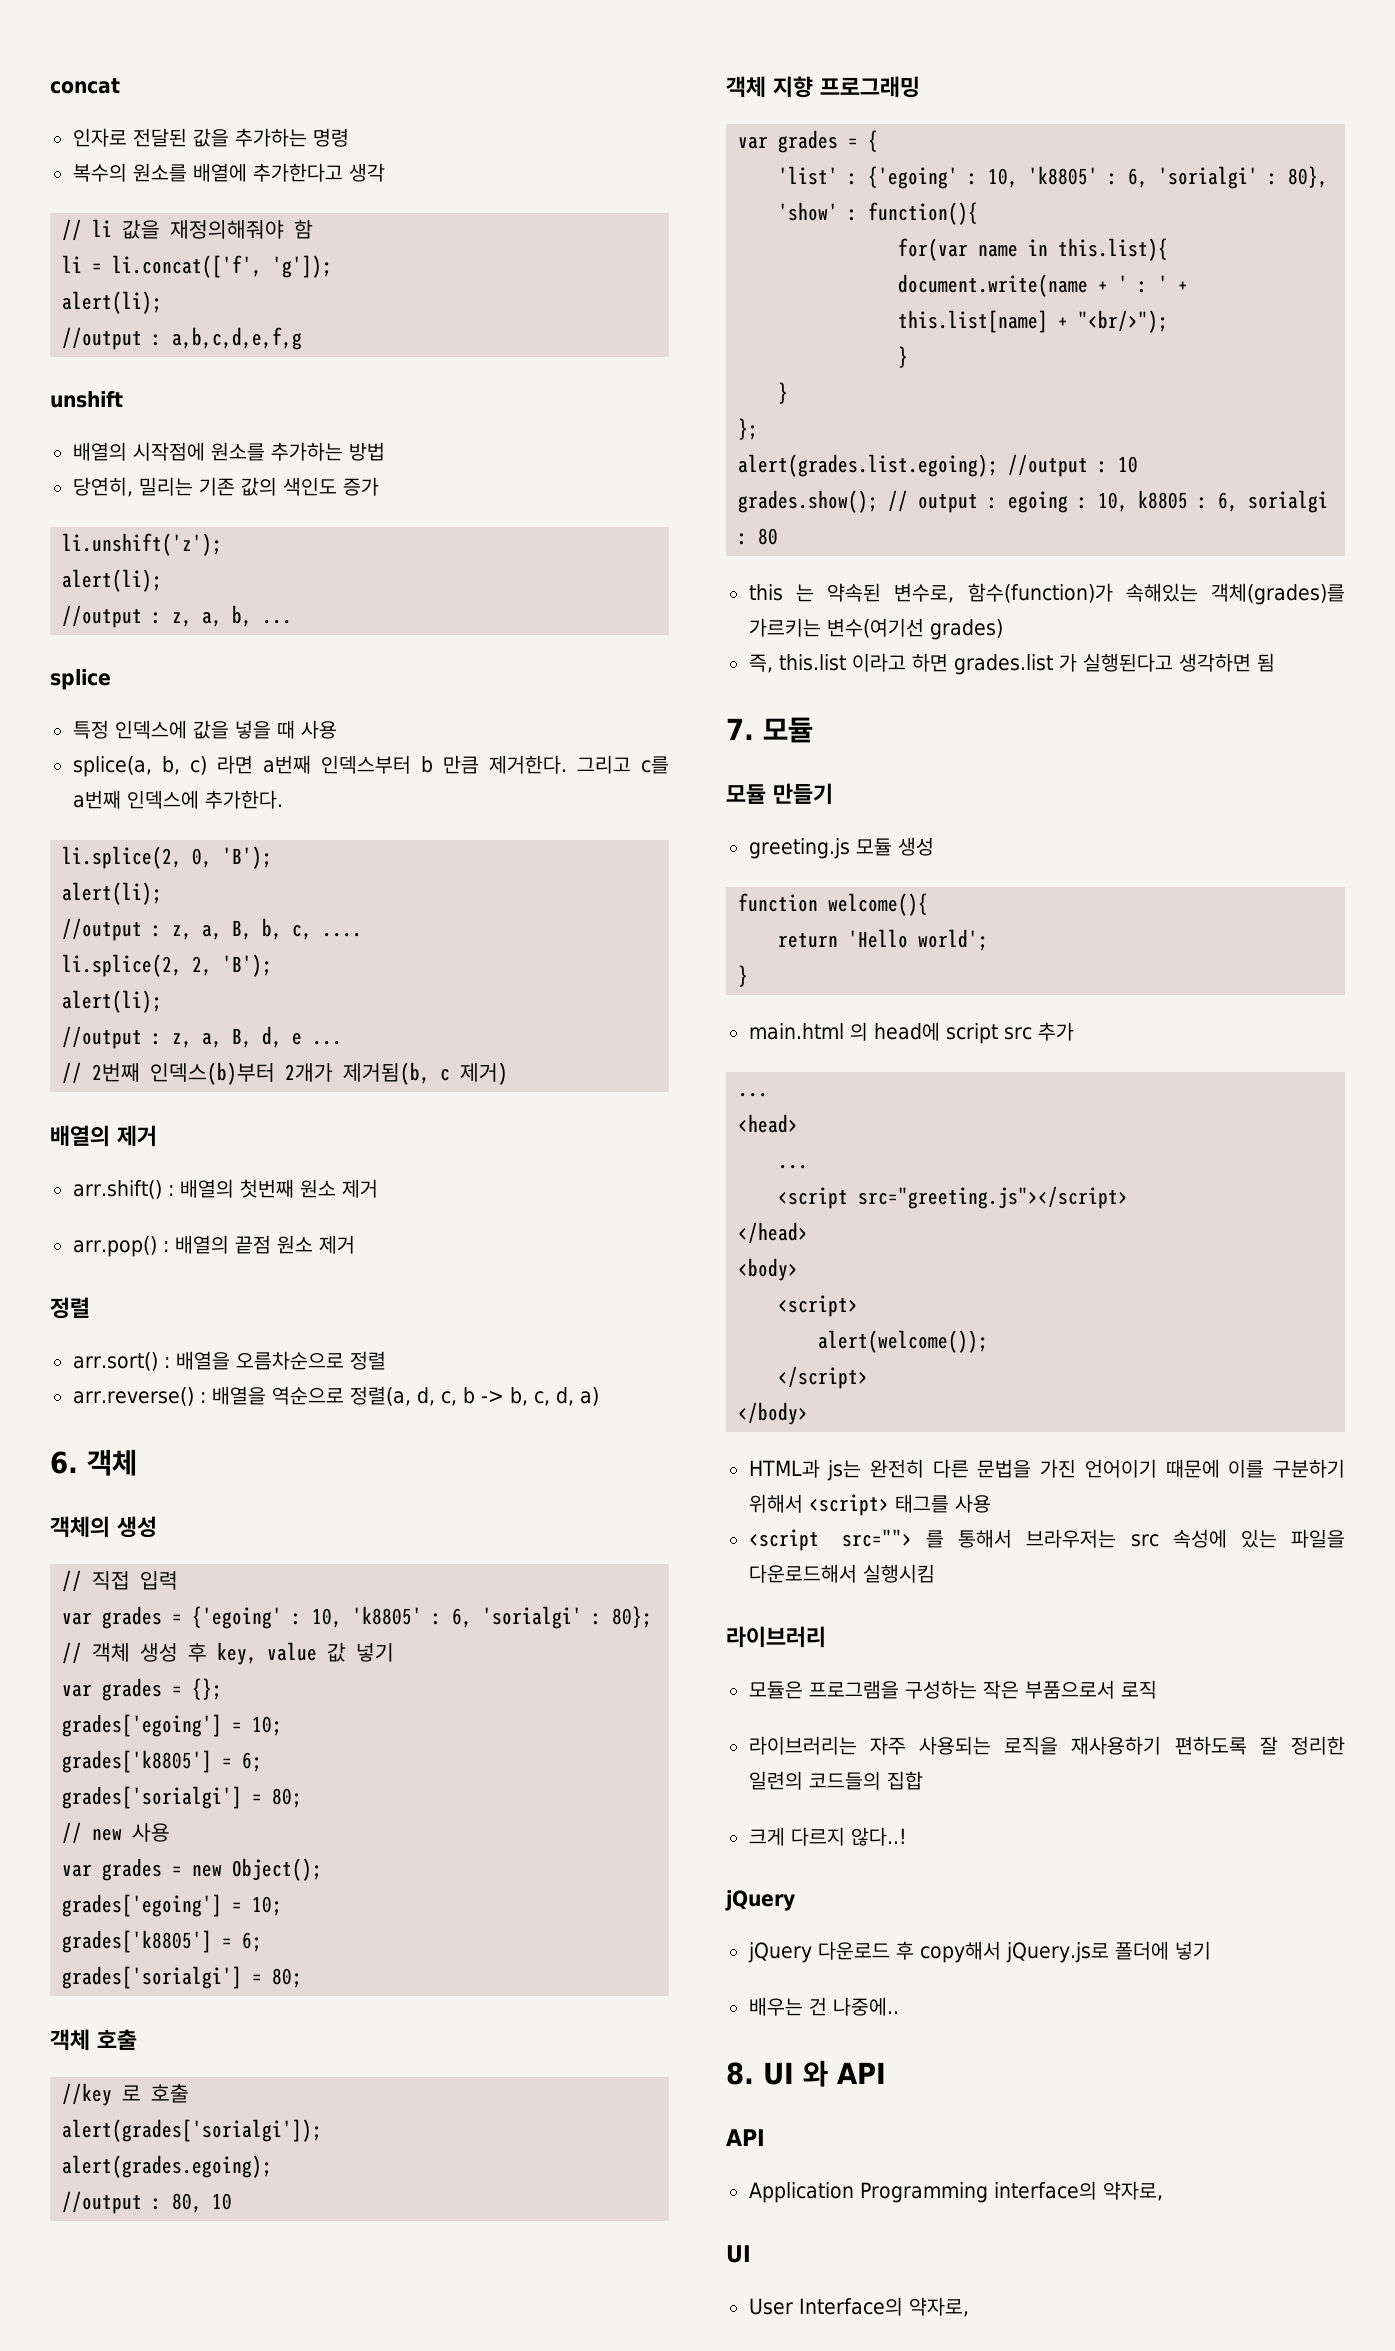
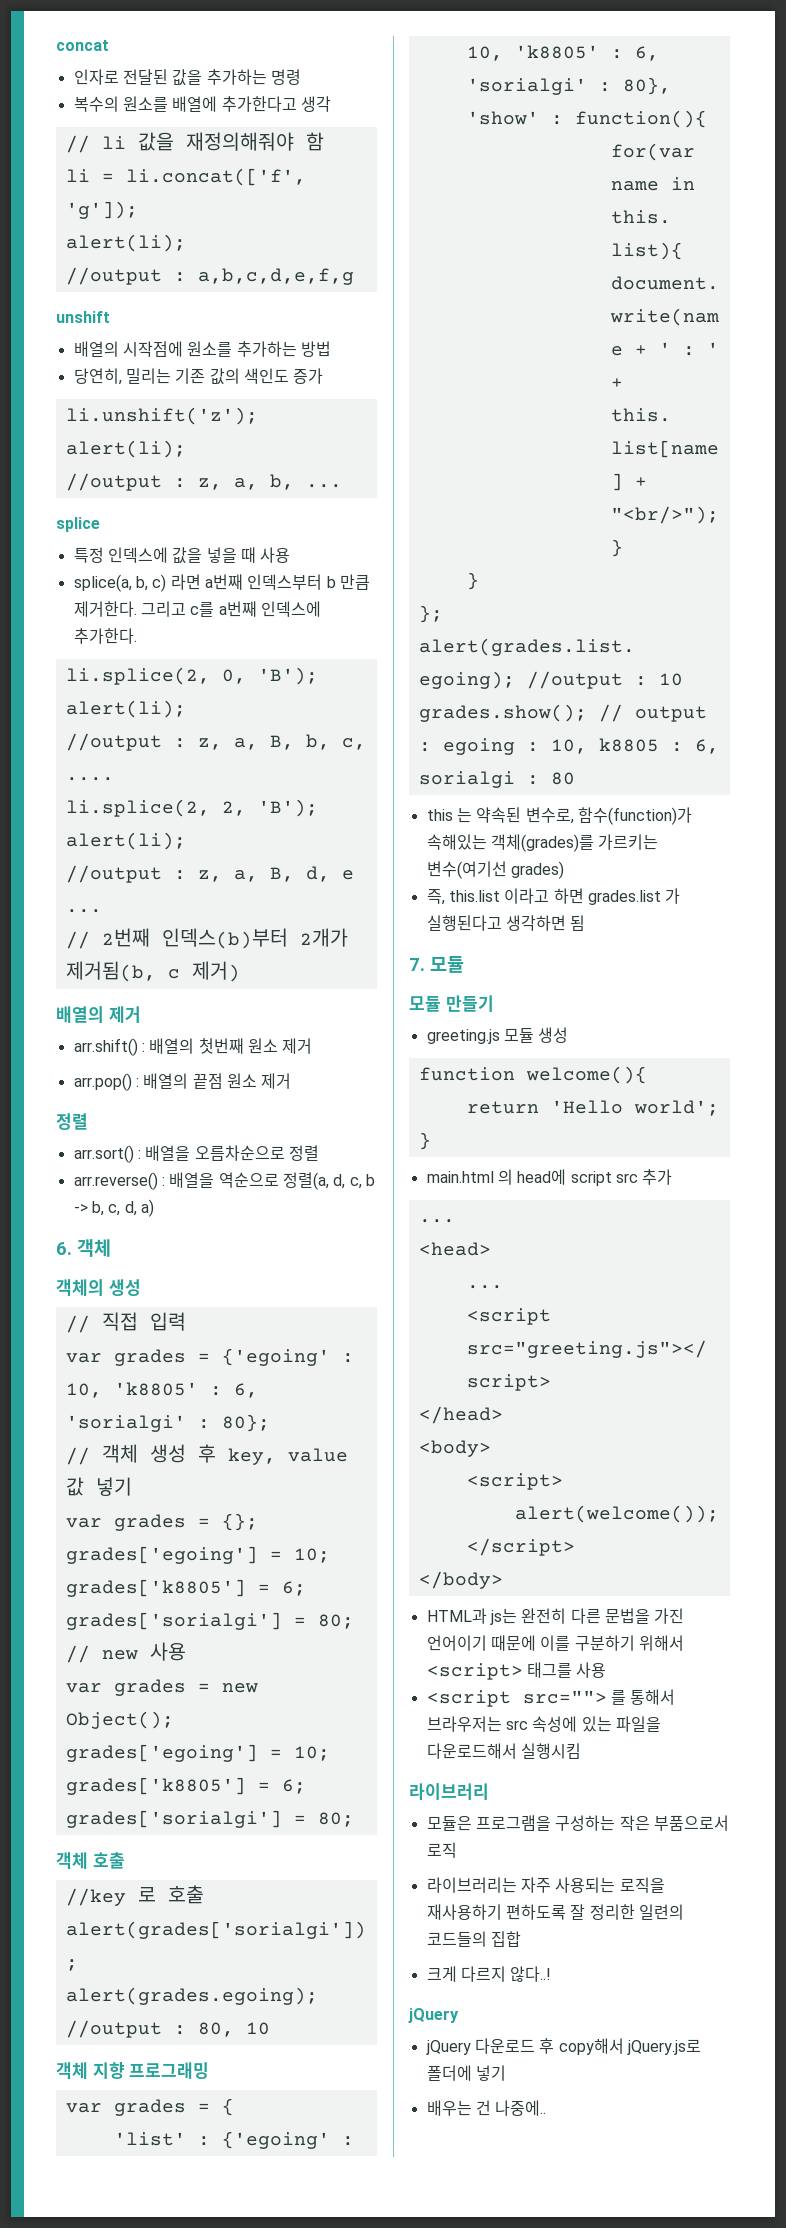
[726,2060,886,2087] [726,2129,765,2146] [748,2181,1163,2203] [726,2245,751,2263] [748,2297,969,2317] // 8. UI 와 API // API // Application Programming interface의 약자로, // UI // User Interface의 약자로, -> (547, 2108) none

